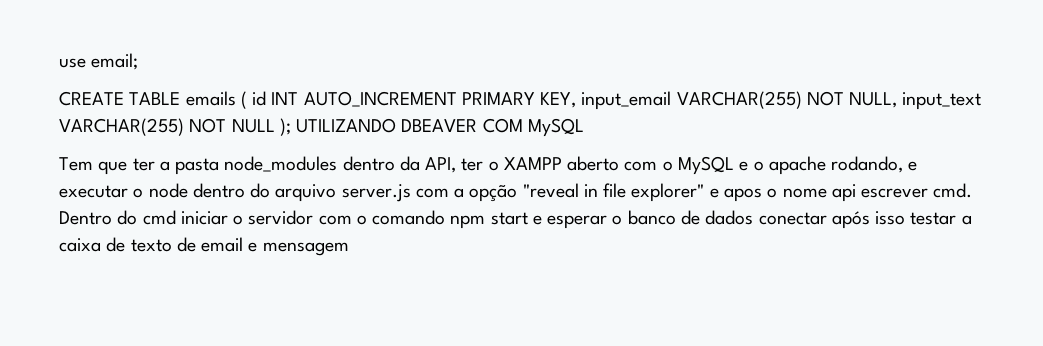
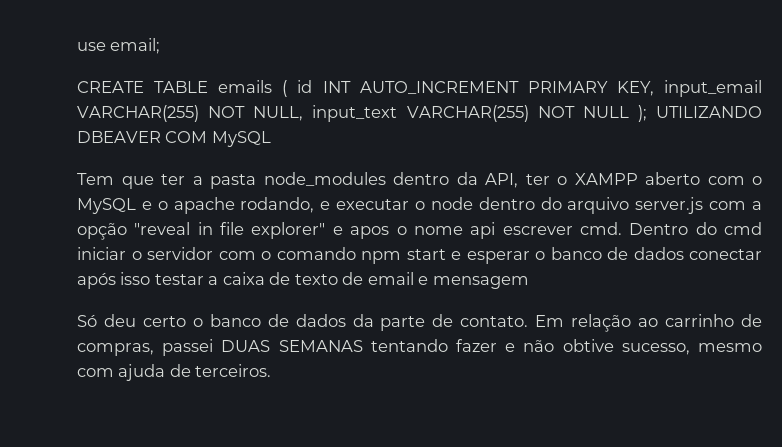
(349, 249) none -> [77,314,763,332] [77,339,762,356] [77,364,272,381] // Só deu certo o banco de dados da parte de contato. Em relação ao carrinho de compras, passei DUAS SEMANAS tentando fazer e não obtive sucesso, mesmo com ajuda de terceiros.

